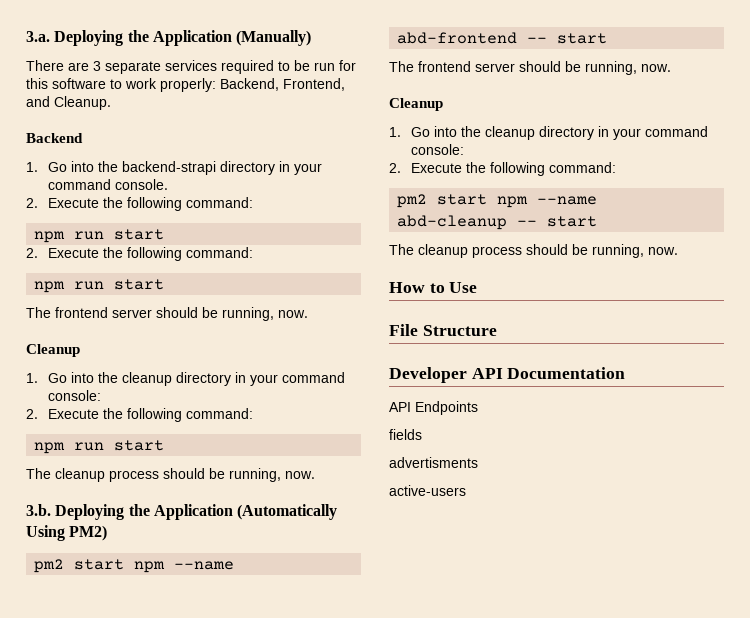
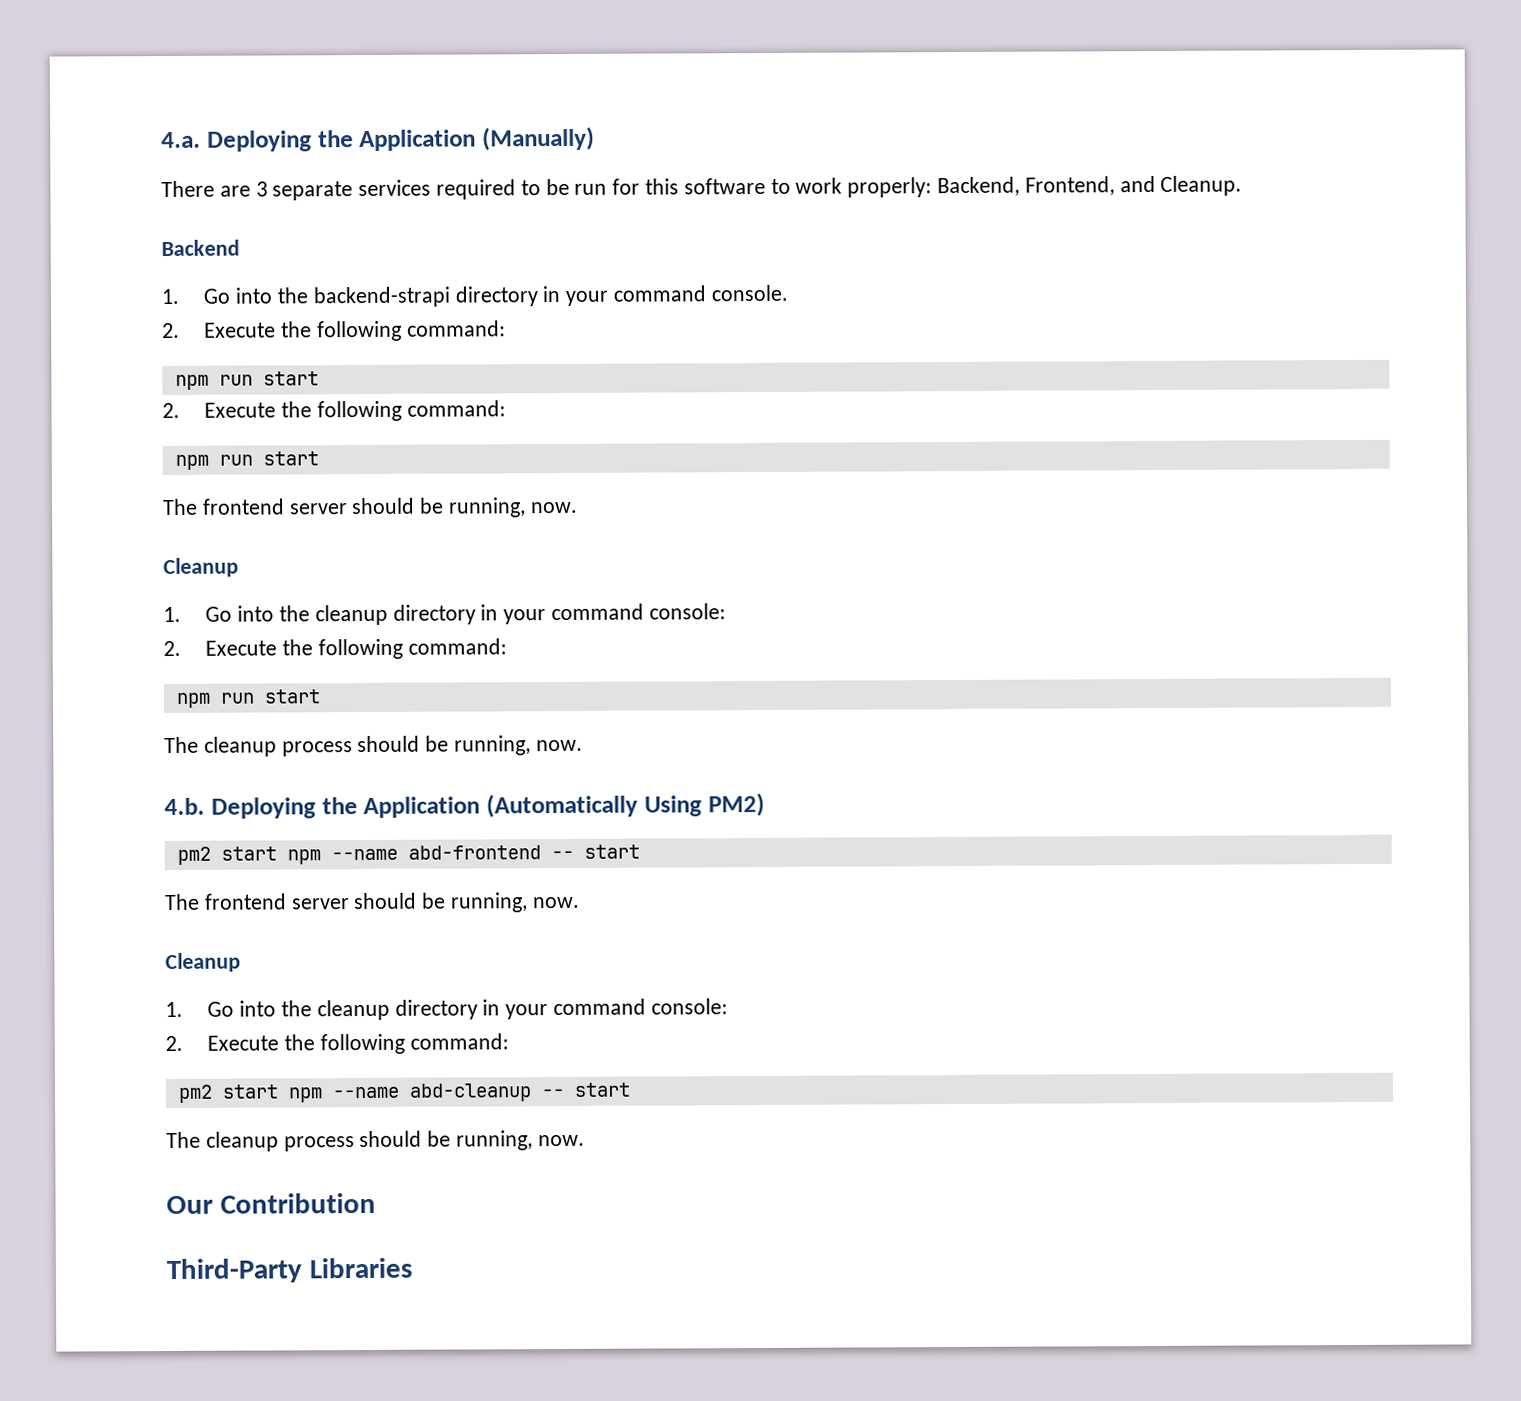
[26,31,50,42] 3.a. -> [161,131,201,149] 4.a.
[26,504,51,516] 3.b. -> [164,797,205,816] 4.b.
[389,282,478,293] [389,324,497,336] [389,367,626,383] [389,401,478,415] [389,429,422,440] [389,457,478,468] [389,485,466,496] How to Use // File Structure // Developer API Documentation // API Endpoints // fields // advertisments // active-users -> [166,1192,376,1215] [166,1257,413,1284] Our Contribution // Third-Party Libraries

